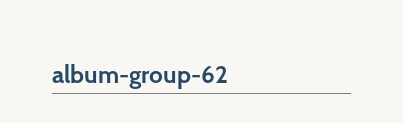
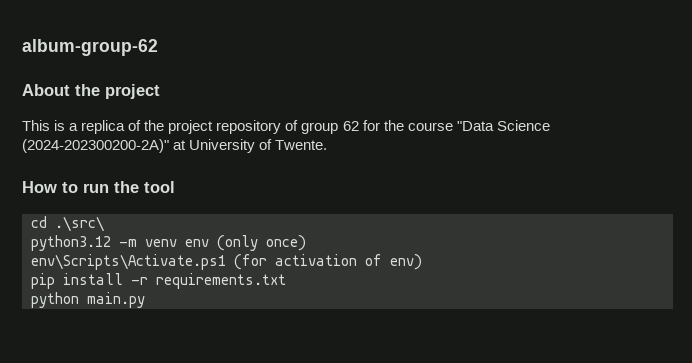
(228, 76) none -> [22,84,160,99] [22,120,550,134] [22,139,328,153] [22,181,175,193] [31,216,104,232] [31,235,306,251] [31,254,422,270] [31,273,286,289] [31,292,145,308] // About the project // This is a replica of the project repository of group 62 for the course "Data Science (2024-202300200-2A)" at University of Twente. // How to run the tool // cd .\src\ // python3.12 -m venv env (only once) // env\Scripts\Activate.ps1 (for activation of env) // pip install -r requirements.txt // python main.py

